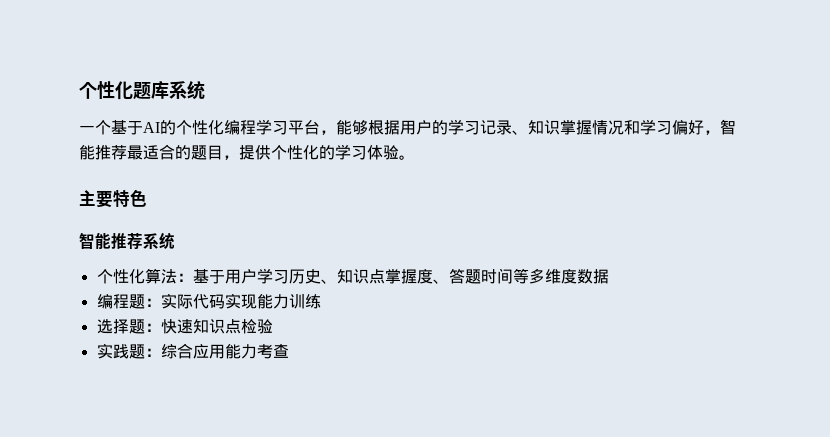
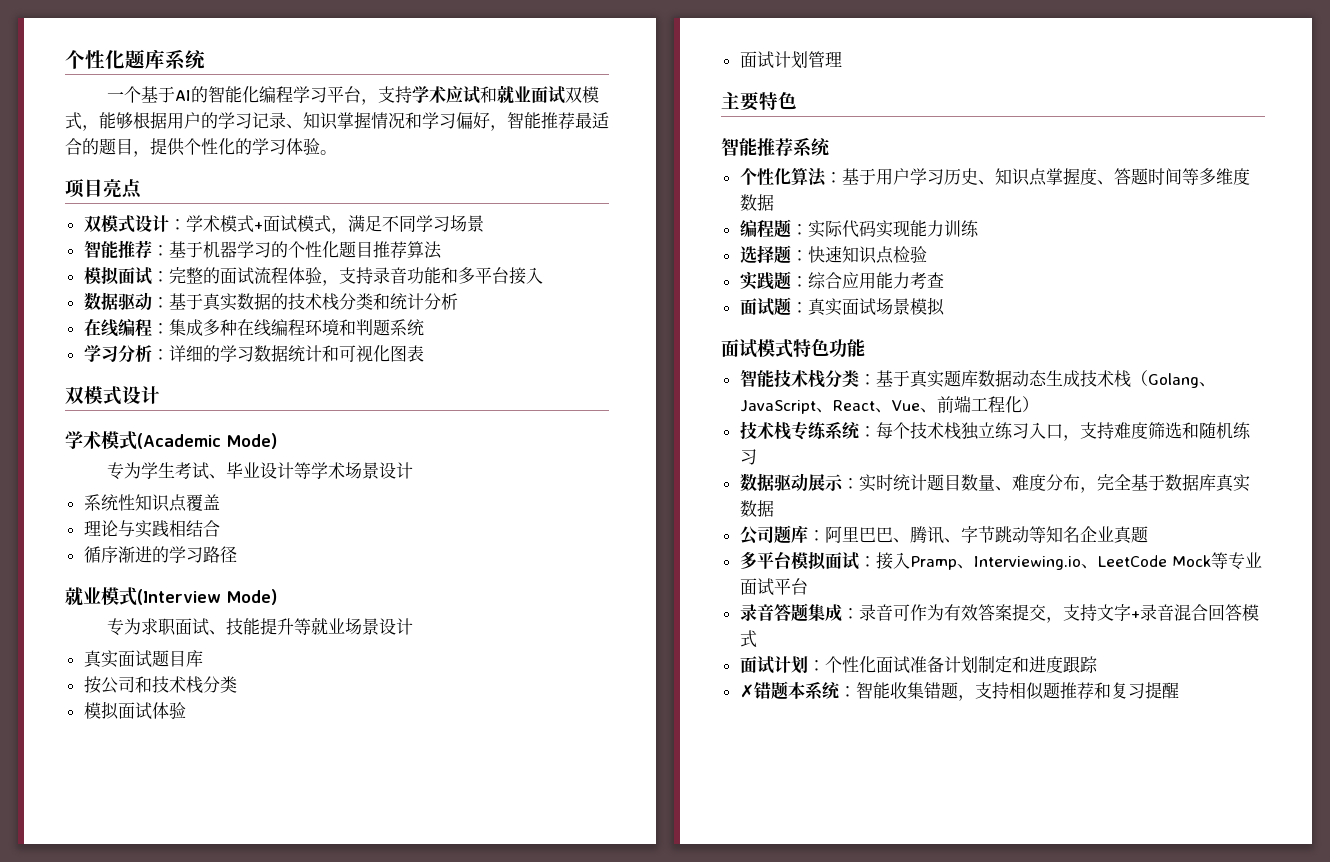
[176,120,208,135] 个性 -> [207,86,242,103] 智能
(336, 132) none -> [377,85,599,104] [65,112,99,131] 支持学术应试和就业面试双模式，
(415, 157) none -> [65,179,142,199] [83,215,484,234] [83,240,442,259] [83,267,543,286] [83,292,458,311] [83,318,424,337] [83,345,424,363] [65,386,160,405] [65,431,277,450] [106,462,413,480] [83,494,220,512] [83,520,220,538] [83,546,237,563] [65,587,277,606] [106,617,413,636] [83,650,203,668] [83,676,237,694] [83,701,186,720] [739,51,842,69] // 项目亮点 // 双模式设计：学术模式+面试模式，满足不同学习场景 // 智能推荐：基于机器学习的个性化题目推荐算法 // 模拟面试：完整的面试流程体验，支持录音功能和多平台接入 // 数据驱动：基于真实数据的技术栈分类和统计分析 // 在线编程：集成多种在线编程环境和判题系统 // 学习分析：详细的学习数据统计和可视化图表 // 双模式设计 // 学术模式(Academic Mode) // 专为学生考试、毕业设计等学术场景设计 // 系统性知识点覆盖 // 理论与实践相结合 // 循序渐进的学习路径 // 就业模式(Interview Mode) // 专为求职面试、技能提升等就业场景设计 // 真实面试题目库 // 按公司和技术栈分类 // 模拟面试体验 // 面试计划管理
(289, 351) none -> [739,297,945,316] [721,339,865,358] [739,369,1216,388] [739,395,1039,414] [739,421,1251,441] [739,449,757,465] [739,473,1250,493] [739,500,774,517] [739,525,1148,545] [739,551,1262,570] [739,578,808,596] [739,603,1259,623] [739,630,757,648] [739,656,1098,674] [739,681,1179,701] // 面试题：真实面试场景模拟 // 面试模式特色功能 // 智能技术栈分类：基于真实题库数据动态生成技术栈（Golang、JavaScript、React、Vue、前端工程化） // 技术栈专练系统：每个技术栈独立练习入口，支持难度筛选和随机练习 // 数据驱动展示：实时统计题目数量、难度分布，完全基于数据库真实数据 // 公司题库：阿里巴巴、腾讯、字节跳动等知名企业真题 // 多平台模拟面试：接入Pramp、Interviewing.io、LeetCode Mock等专业面试平台 // 录音答题集成：录音可作为有效答案提交，支持文字+录音混合回答模式 // 面试计划：个性化面试准备计划制定和进度跟踪 // ✗错题本系统：智能收集错题，支持相似题推荐和复习提醒

